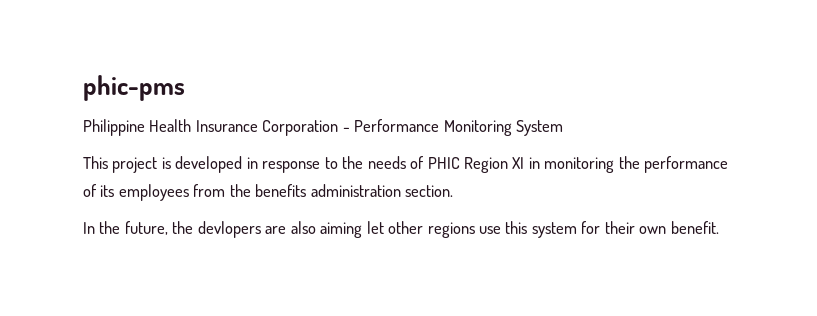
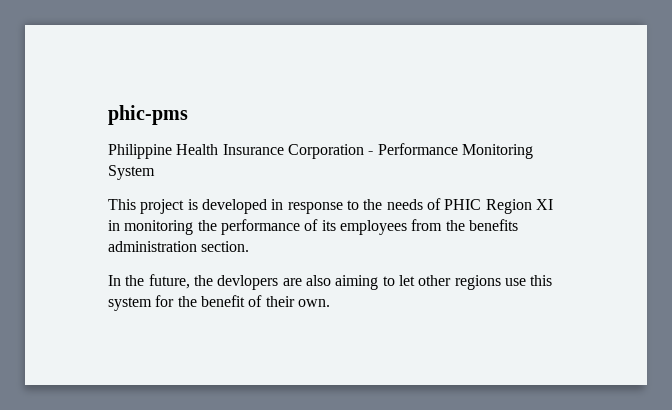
(363, 230) none -> [382,276,395,286] to
[604,221,719,234] their own benefit. -> [177,295,330,307] the benefit of their own.

